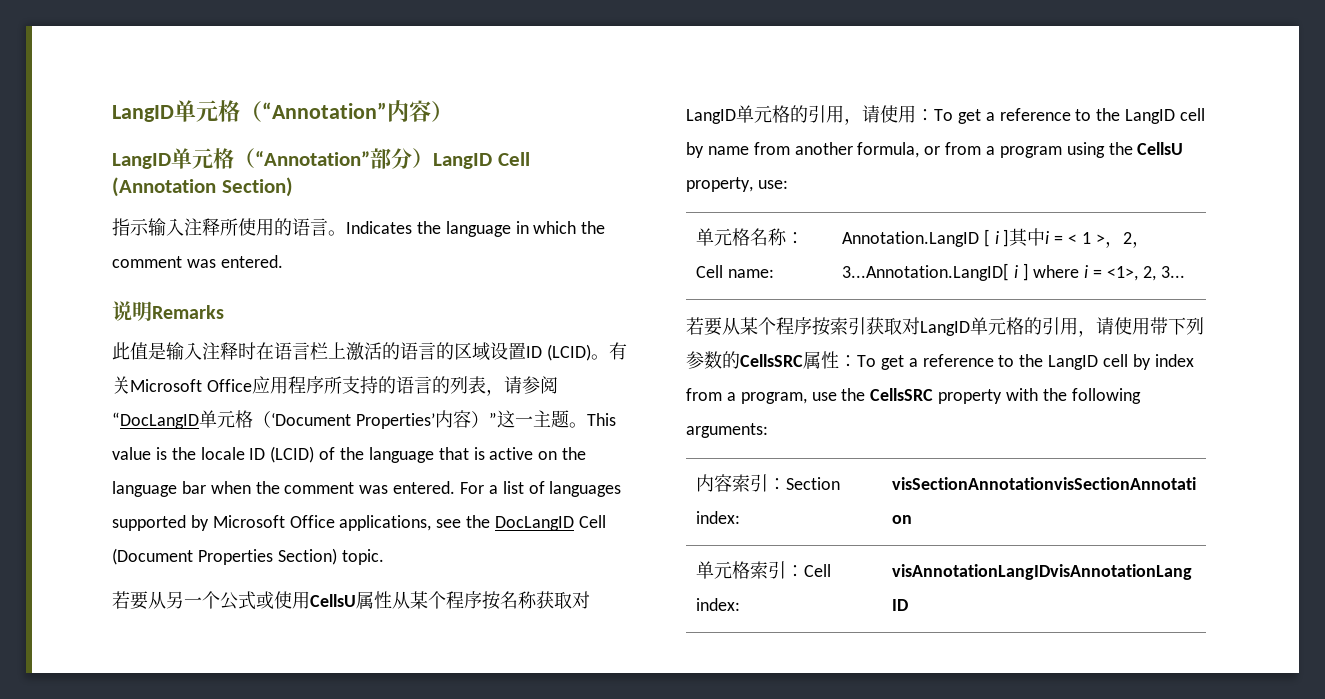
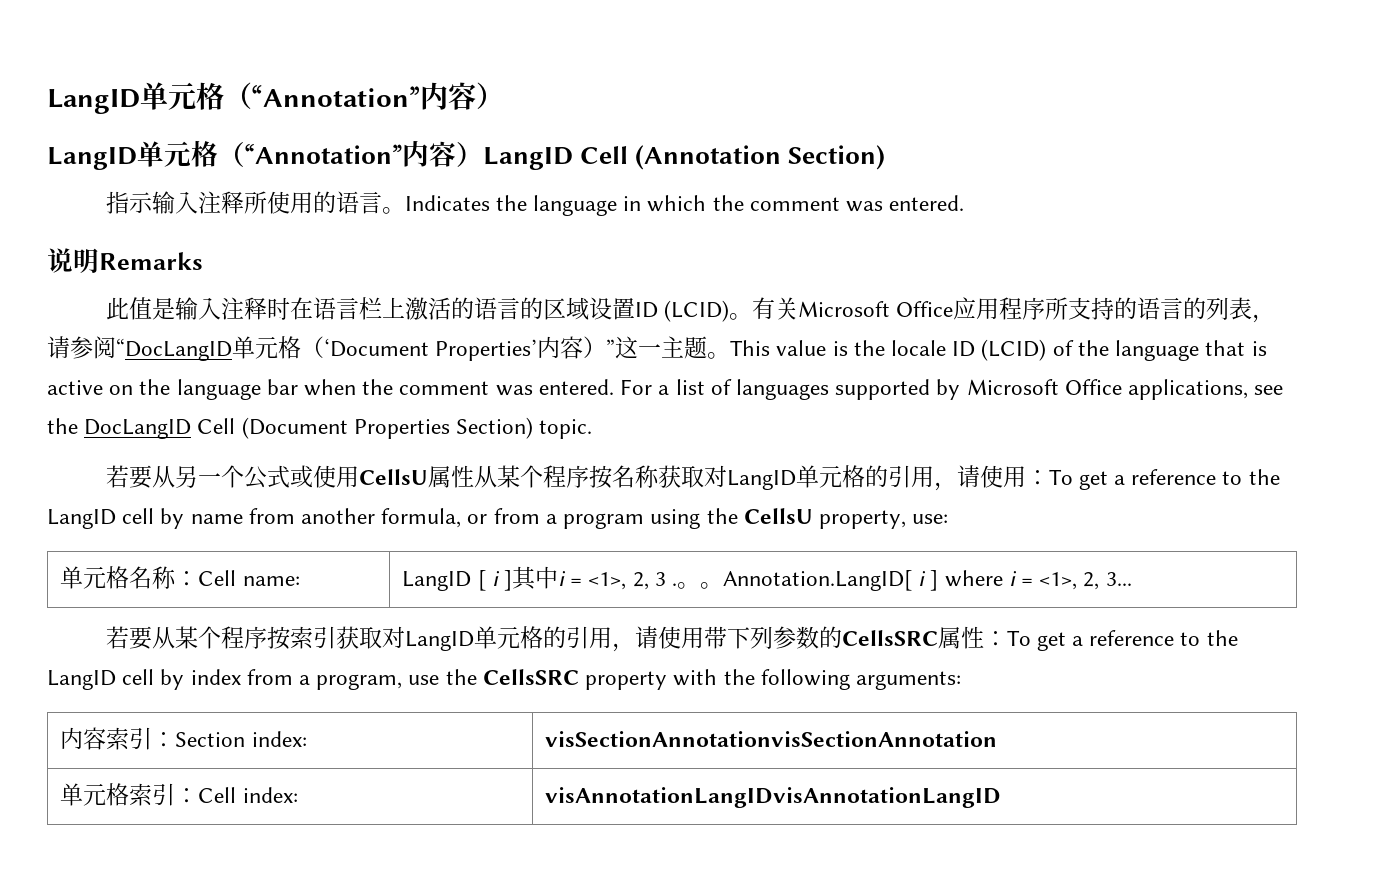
[370,148,412,169] 部分 -> [402,140,456,167] 内容
[841,231,979,247] Annotation.LangID -> [402,571,472,591] LangID
[1068,232,1150,248] [841,263,1009,281] < 1 >，2，3...Annotation.LangID[ -> [588,570,912,591] <1>, 2, 3 .。。Annotation.LangID[

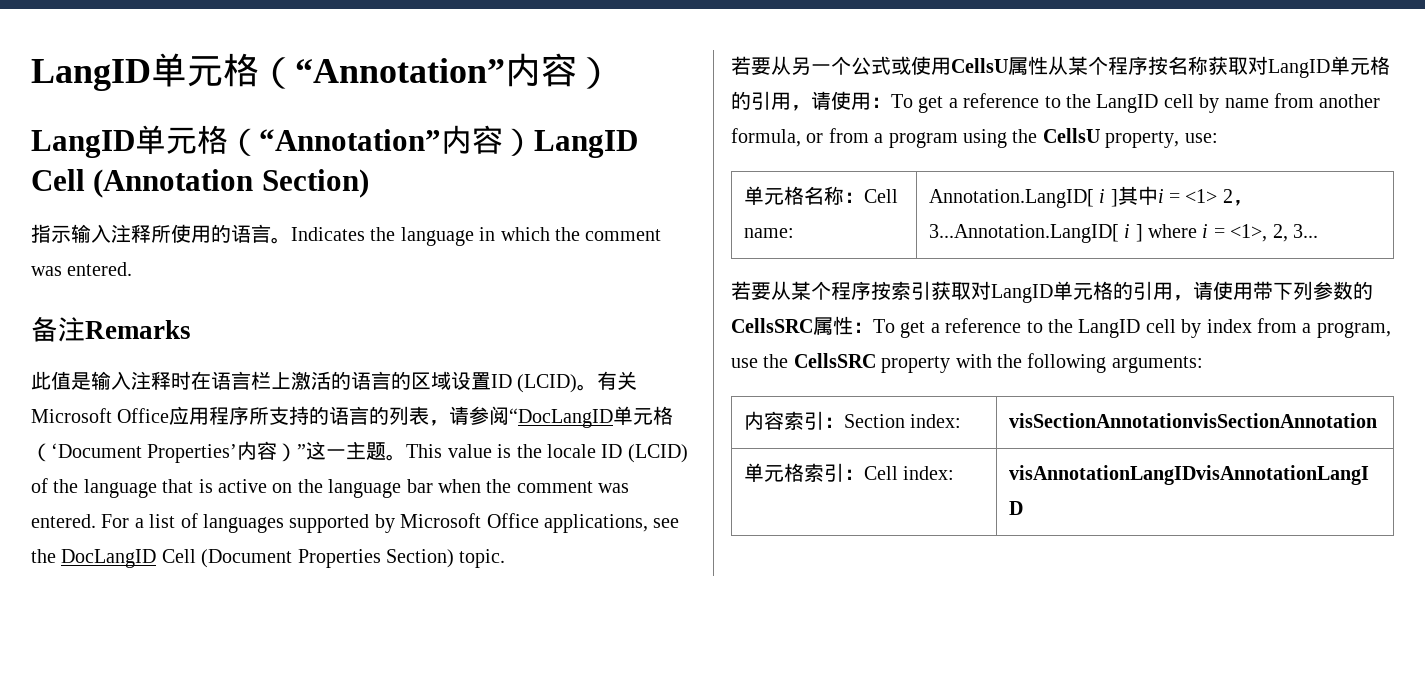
[47,248,99,273] 说明 -> [31,316,85,342] 备注
[402,570,486,591] LangID [ -> [928,189,1094,208] Annotation.LangID[
[588,570,912,591] <1>, 2, 3 .。。Annotation.LangID[ -> [1185,189,1253,206] [928,224,1119,243] <1> 2，3...Annotation.LangID[

